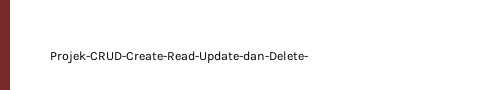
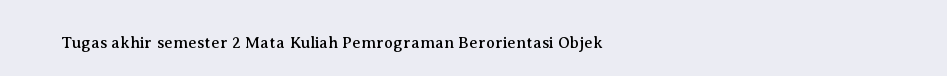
[50,51,308,64] Projek-CRUD-Create-Read-Update-dan-Delete- -> [61,36,603,52] Tugas akhir semester 2 Mata Kuliah Pemrograman Berorientasi Objek

